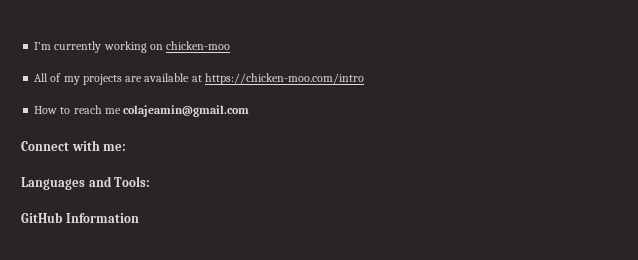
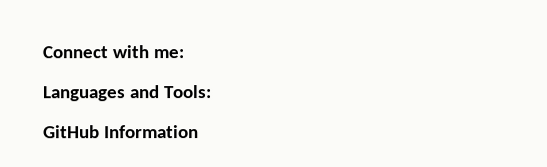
[34,41,231,53] [34,73,364,85] [34,105,250,117] I’m currently working on chicken-moo // All of my projects are available at https://chicken-moo.com/intro // How to reach me colajeamin@gmail.com // -> (42, 52) none

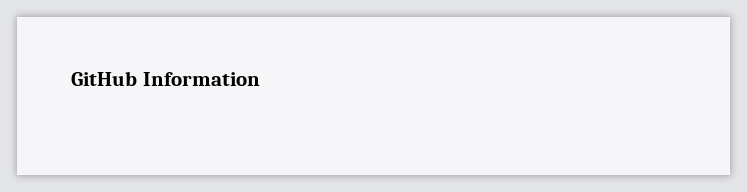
[42,45,185,59] [43,85,213,102] Connect with me: // Languages and Tools: // -> (71, 78) none

